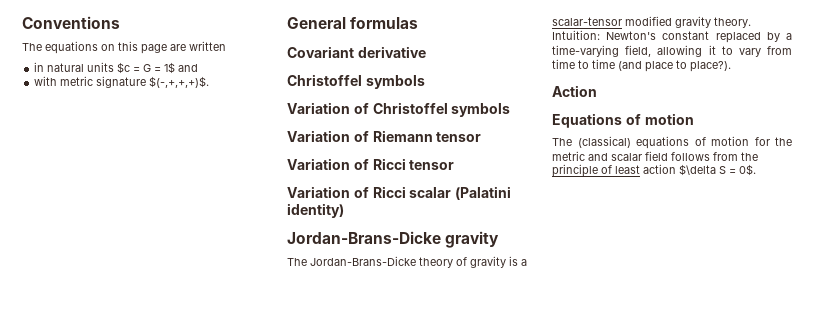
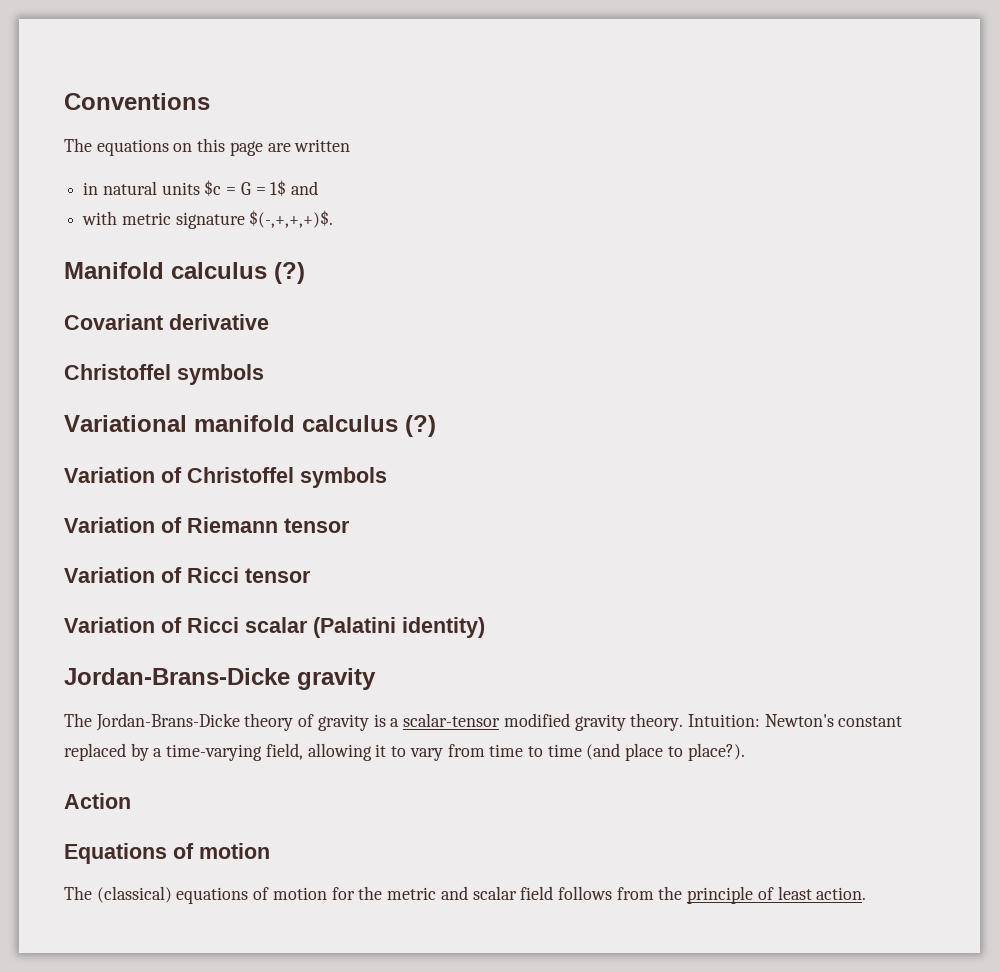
[287,17,419,29] General formulas -> [64,262,305,284] Manifold calculus (?)
(425, 82) none -> [64,415,436,437] // Variational manifold calculus (?)
[643,164,756,176] action $\delta S = 0$. -> [816,887,867,900] action.

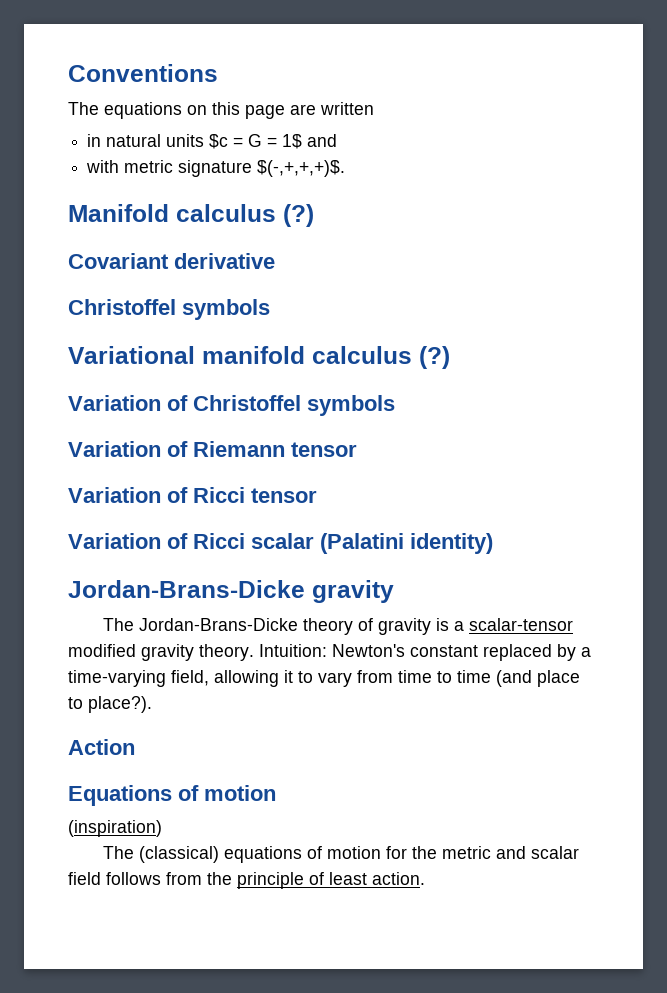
(270, 851) none -> [68,820,162,837] // (inspiration)

